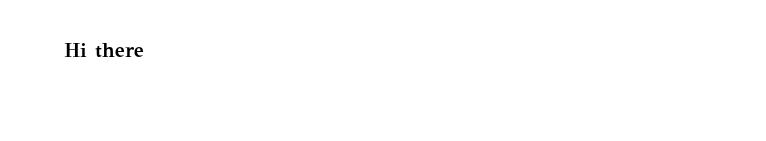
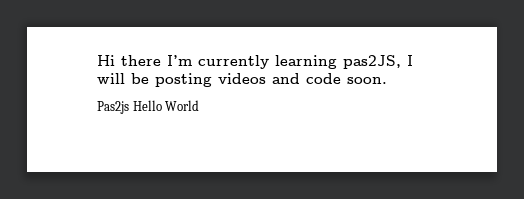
(144, 50) none -> [167,55,413,69] [97,73,387,87] [97,100,200,114] I’m currently learning pas2JS, I will be posting videos and code soon. // Pas2js Hello World

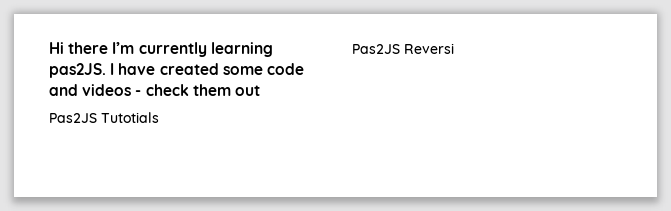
[343,55,413,69] [97,73,387,87] [97,100,200,114] pas2JS, I will be posting videos and code soon. // Pas2js Hello World -> [49,63,304,78] [49,84,260,96] [49,112,159,123] [352,43,454,54] pas2JS. I have created some code and videos - check them out // Pas2JS Tutotials // Pas2JS Reversi

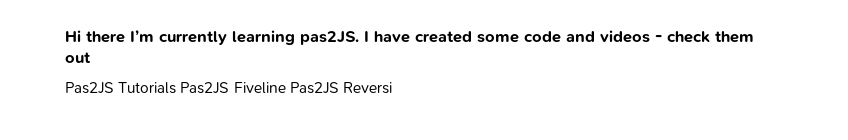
[101,112,159,123] Tutotials // -> [118,82,286,94] Tutorials Pas2JS Fiveline

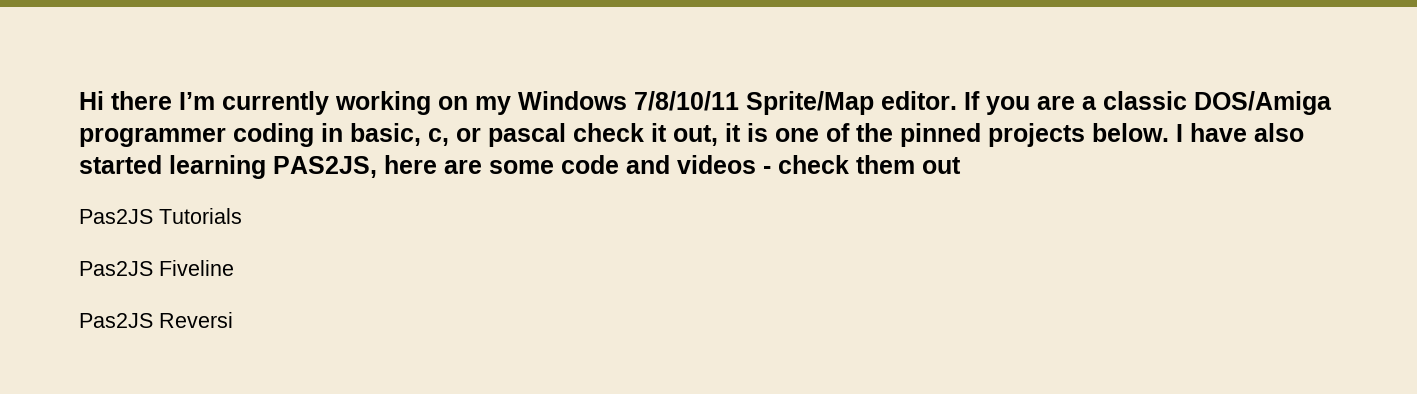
[232,30,472,45] learning pas2JS. I have created -> [335,91,1332,115] [79,123,1304,147] [79,155,482,179] working on my Windows 7/8/10/11 Sprite/Map editor. If you are a classic DOS/Amiga programmer coding in basic, c, or pascal check it out, it is one of the pinned projects below. I have also started learning PAS2JS, here are
(177, 88) none -> (242, 216) //
(286, 88) none -> (234, 268) //

